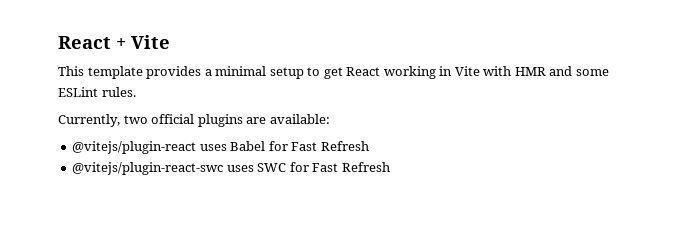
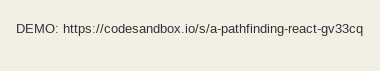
[58,35,170,49] [58,66,609,79] [58,87,136,97] [58,114,330,127] [72,141,369,154] [72,162,390,175] React + Vite // This template provides a minimal setup to get React working in Vite with HMR and some ESLint rules. // Currently, two official plugins are available: // @vitejs/plugin-react uses Babel for Fast Refresh // @vitejs/plugin-react-swc uses SWC for Fast Refresh -> [16,24,363,36] DEMO: https://codesandbox.io/s/a-pathfinding-react-gv33cq

